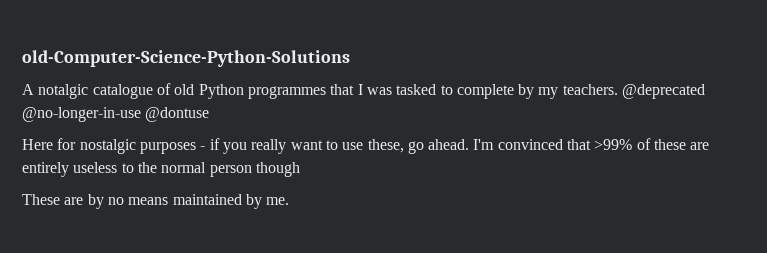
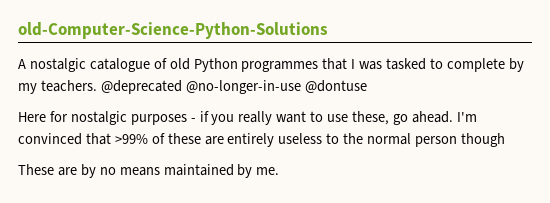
[38,84,89,99] notalgic -> [29,58,86,72] nostalgic

